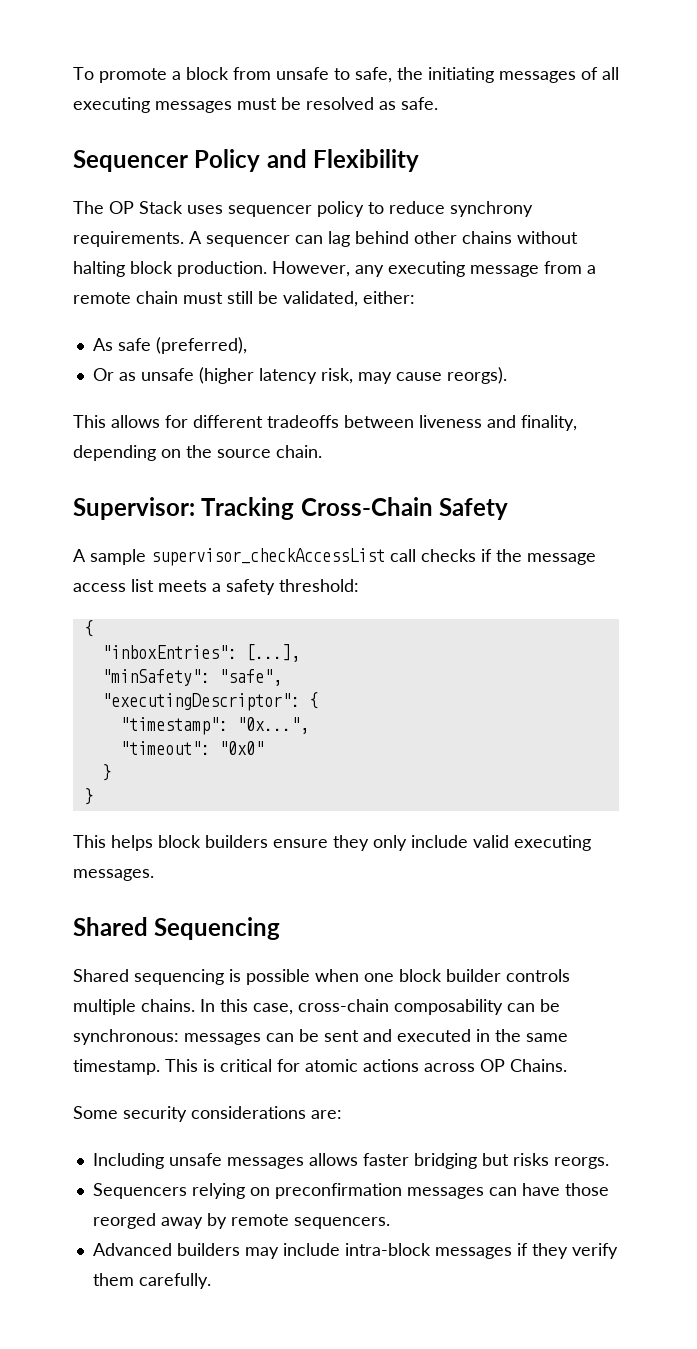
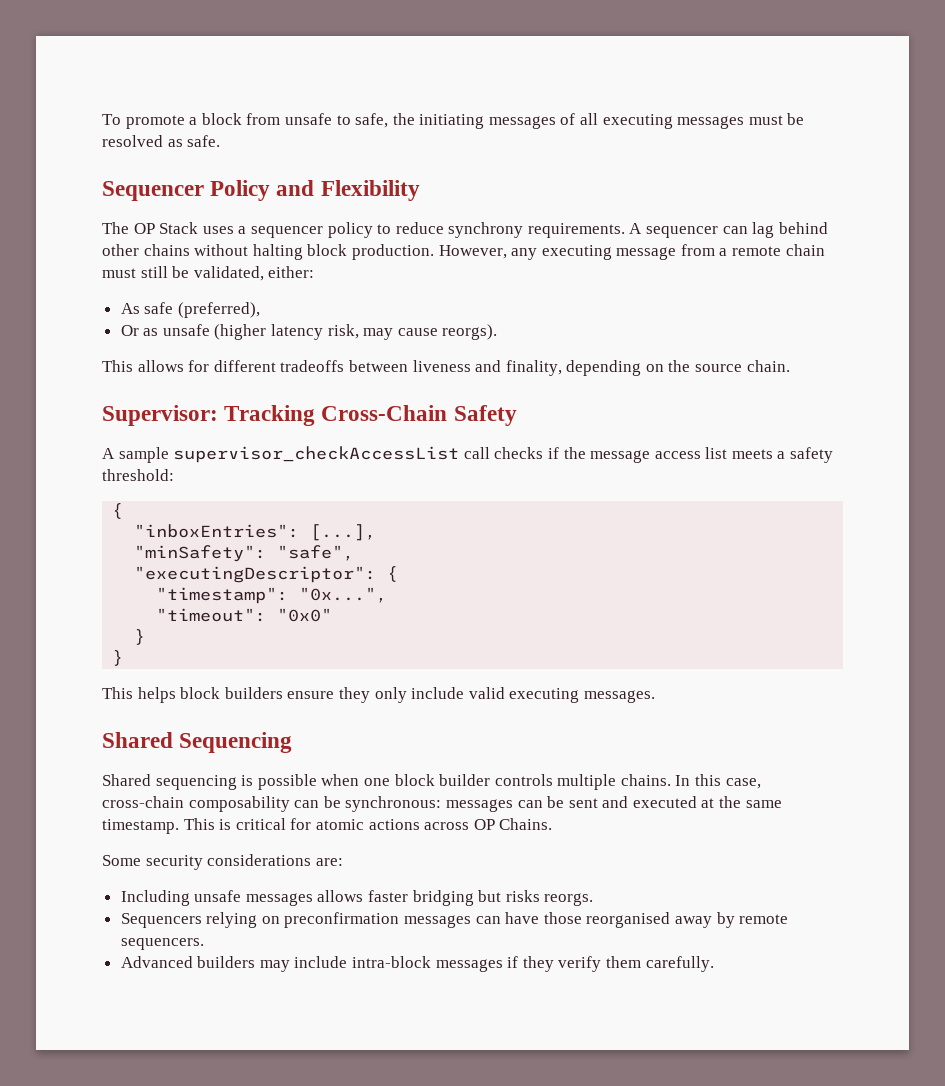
(223, 209) none -> [238,226,247,234] a
[476,1029,490,1042] in -> [701,798,715,808] at
[92,1213,156,1229] reorged -> [586,912,671,928] reorganised

